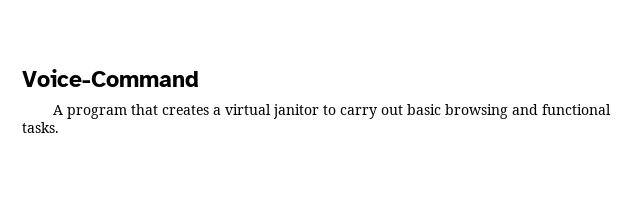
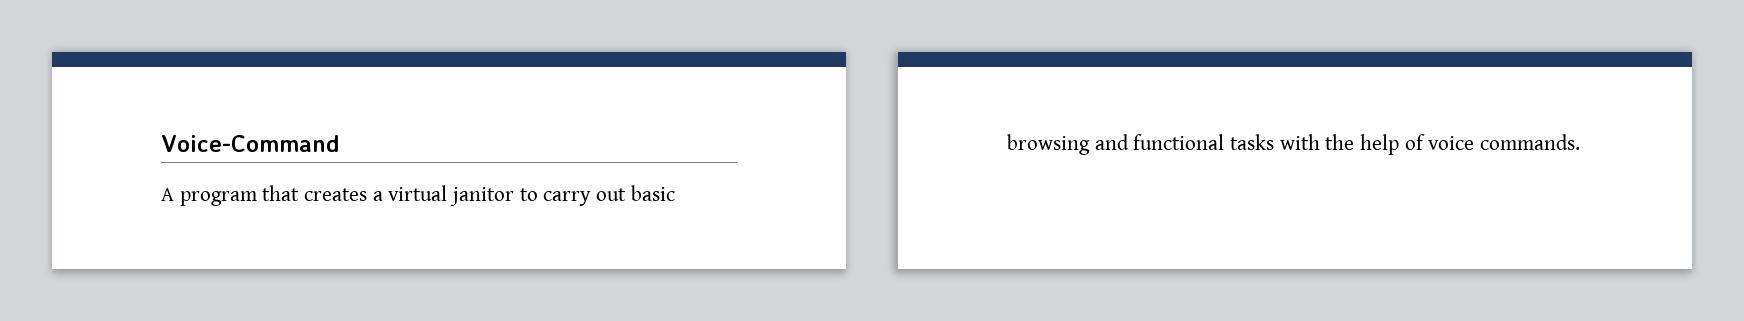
[22,122,59,133] tasks. -> [1230,134,1581,155] tasks with the help of voice commands.

